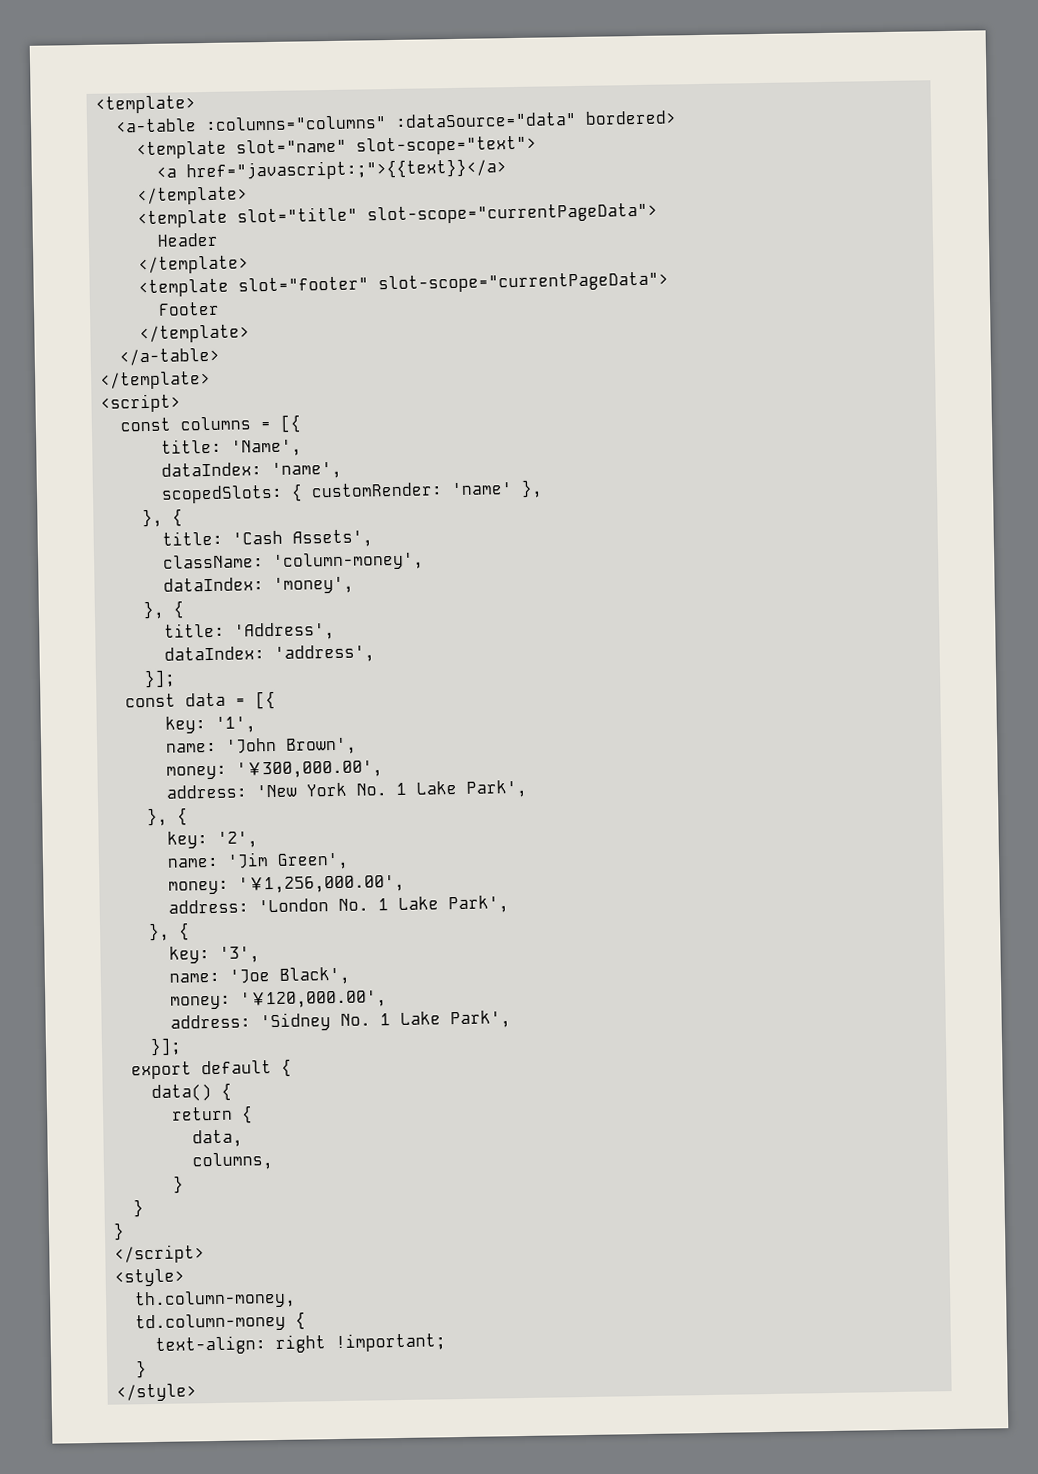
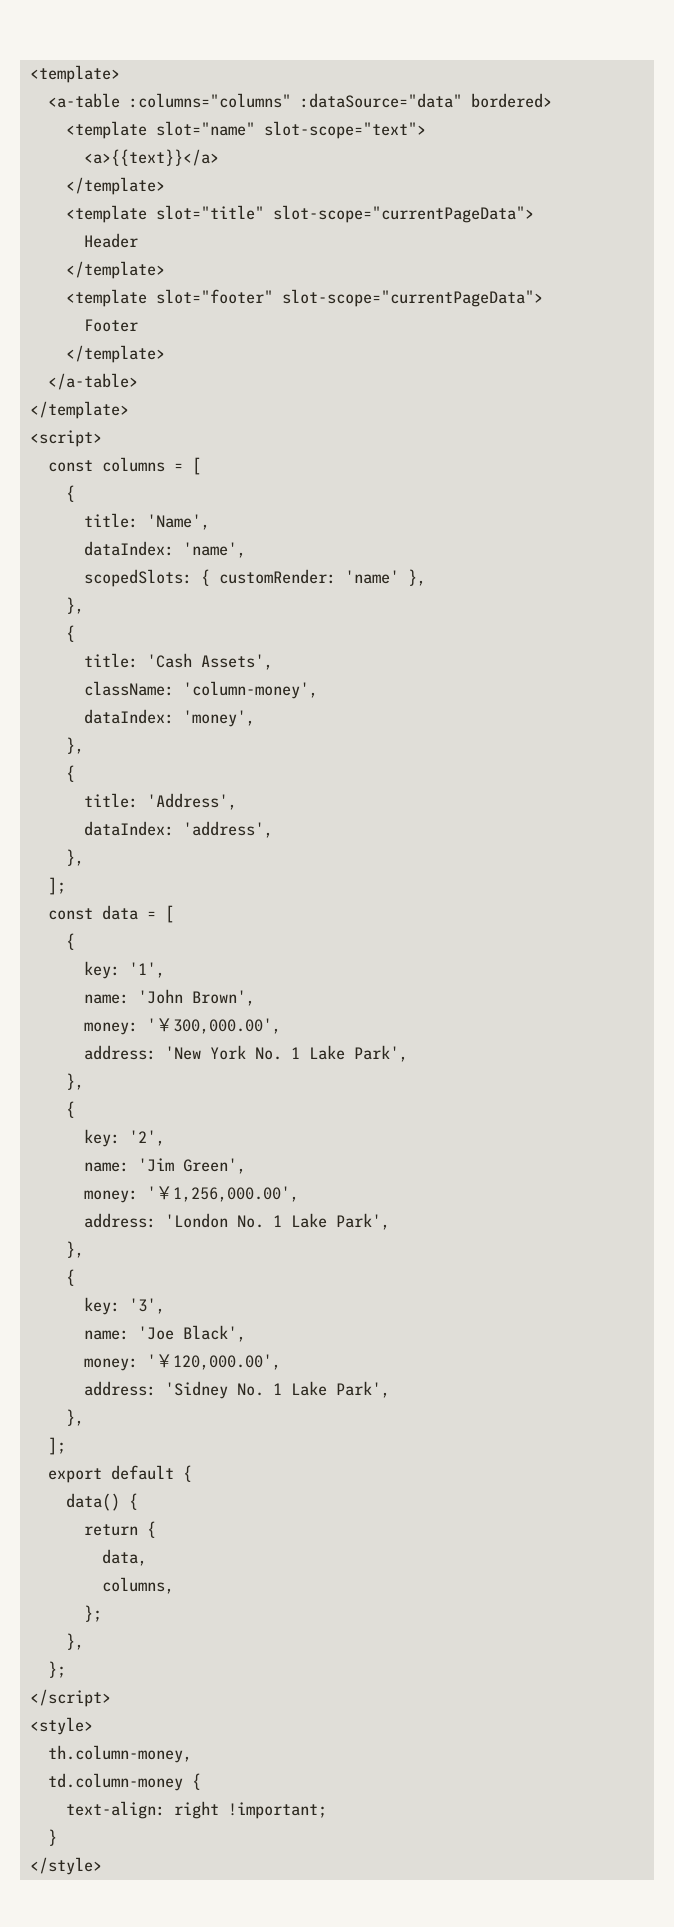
[156,158,508,182] <a href="javascript:;">{{text}}</a> -> [83,149,219,166] <a>{{text}}</a>
[280,414,303,433] [{ -> [191,457,201,475] [65,485,75,502] [ // {
(164, 518) none -> (84, 605) //
(166, 610) none -> (84, 745) //
[144,669,177,689] }]; -> [65,849,84,866] [47,877,66,895] }, // ];
[255,690,277,710] [{ -> [164,905,174,923] [65,933,75,950] [ // {
(169, 817) none -> (84, 1081) //
(171, 932) none -> (84, 1249) //
[150,1037,183,1057] }]; -> [65,1409,84,1426] [47,1437,66,1455] }, // ];
[173,1175,185,1194] [133,1199,145,1218] [113,1222,126,1241] } // } // } -> [83,1605,102,1622] [65,1633,84,1650] [47,1661,66,1678] }; // }, // };

